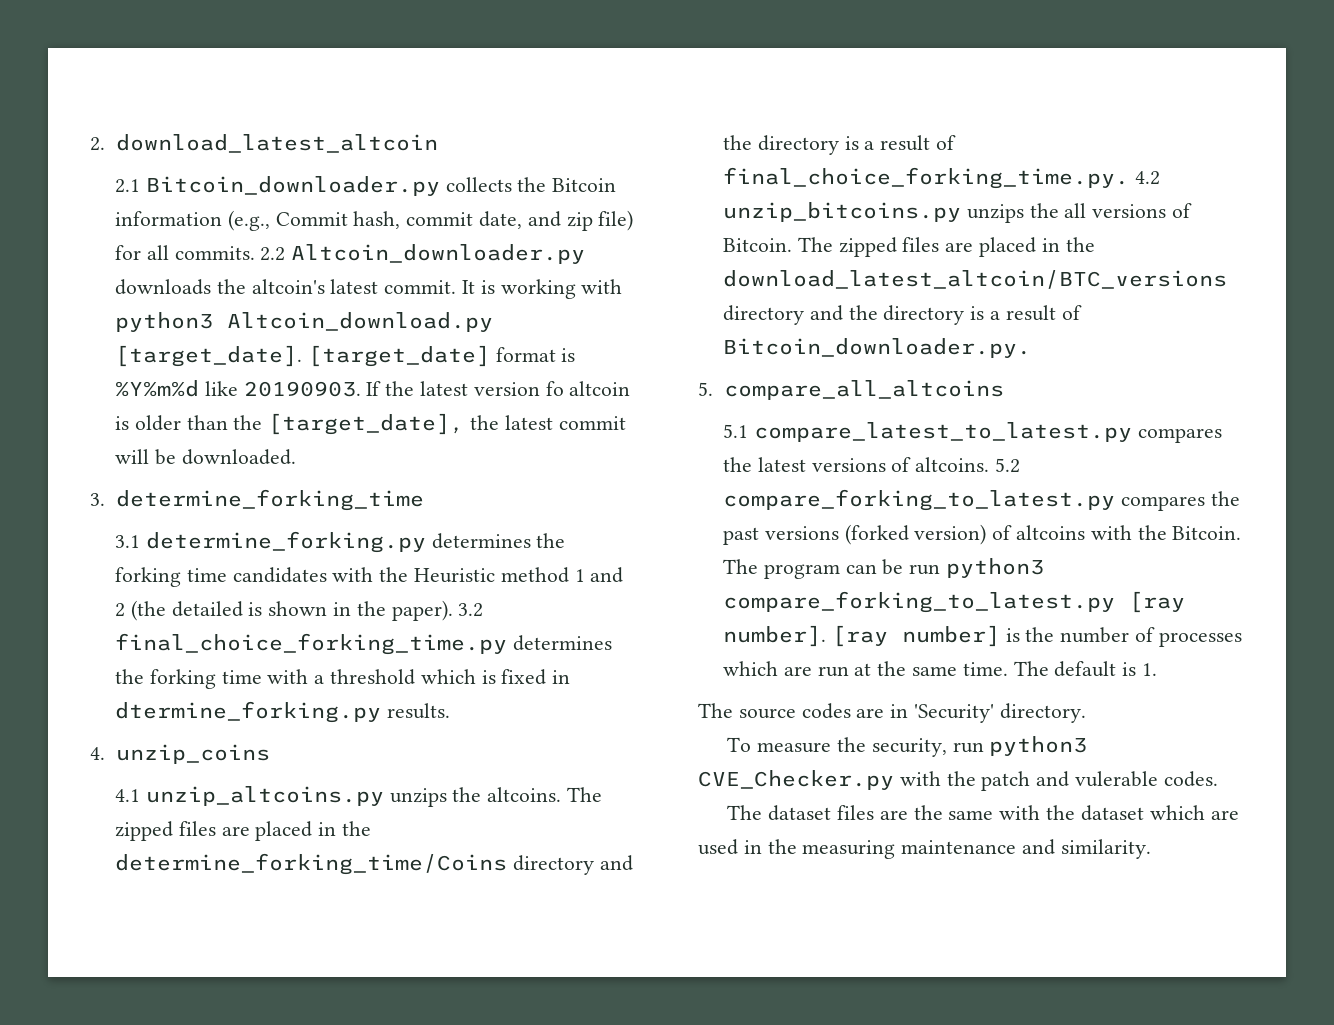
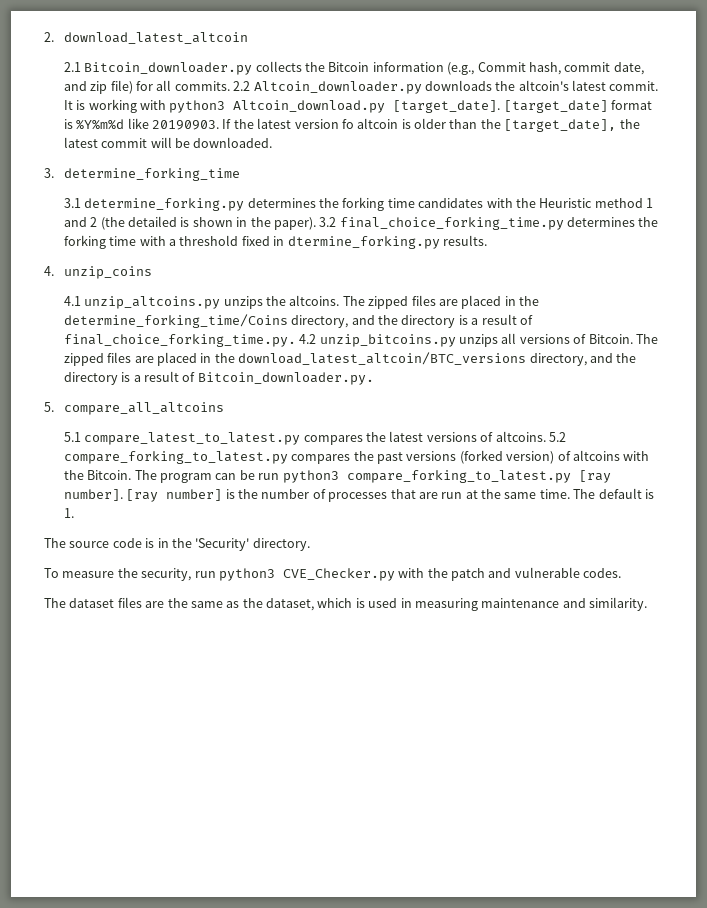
[420,669,496,684] which is -> (239, 240) none
[512,855,594,875] directory -> [291,315,349,328] directory,
[1029,203,1059,218] the -> (499, 340) none
[722,305,804,325] directory -> [529,353,587,366] directory,
[722,661,778,676] which -> [390,489,416,499] that
[801,703,909,719] codes are in -> [112,538,192,548] code is in the
[1075,771,1159,787] vulerable -> [514,567,580,578] vulnerable
[999,805,1239,821] with the dataset which are -> [226,598,365,611] as the dataset, which is
[767,839,797,854] the -> (412, 603) none

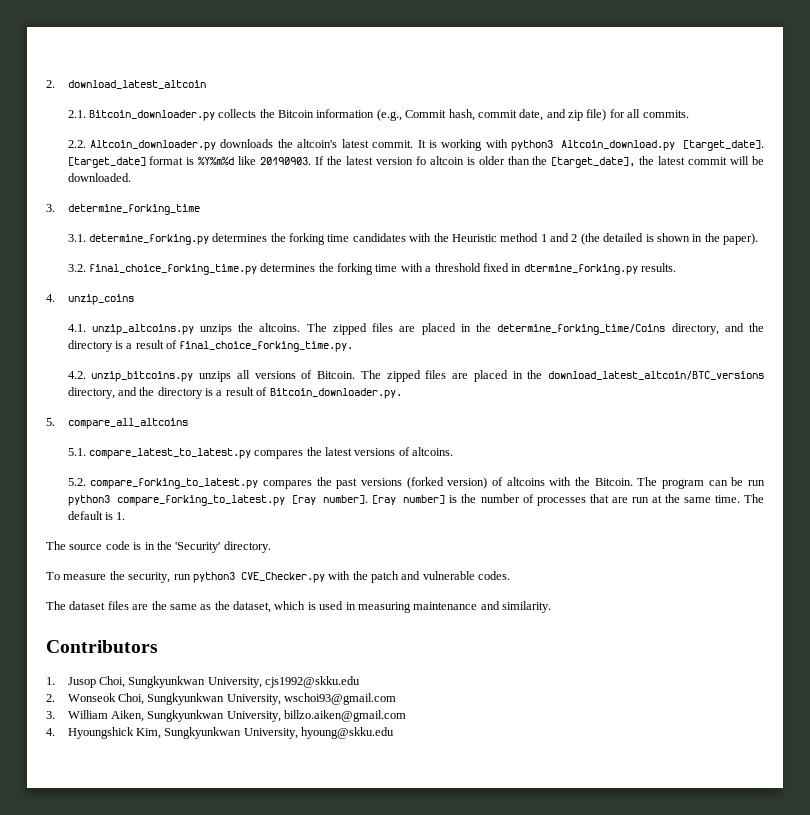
[63,62,81,72] 2.1 -> [67,110,86,118] 2.1.
[233,81,251,91] 2.2 -> [67,140,86,148] // 2.2.
[63,198,81,208] 3.1 -> [67,234,86,242] 3.1.
[319,217,337,227] 3.2 -> [67,264,86,272] // 3.2.
[63,296,81,306] 4.1 -> [67,324,86,332] 4.1.
[299,334,317,344] 4.2 -> [67,371,86,379] // 4.2.
[63,432,81,442] 5.1 -> [67,448,86,456] 5.1.
[548,432,566,442] 5.2 -> [67,478,86,486] // 5.2.
(647, 604) none -> [46,640,158,653] [46,676,361,688] [46,693,397,705] [46,710,407,722] [46,727,395,739] // Contributors // 1. Jusop Choi, Sungkyunkwan University, cjs1992@skku.edu // 2. Wonseok Choi, Sungkyunkwan University, wschoi93@gmail.com // 3. William Aiken, Sungkyunkwan University, billzo.aiken@gmail.com // 4. Hyoungshick Kim, Sungkyunkwan University, hyoung@skku.edu

